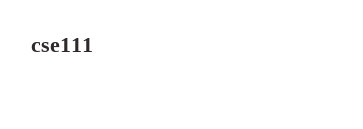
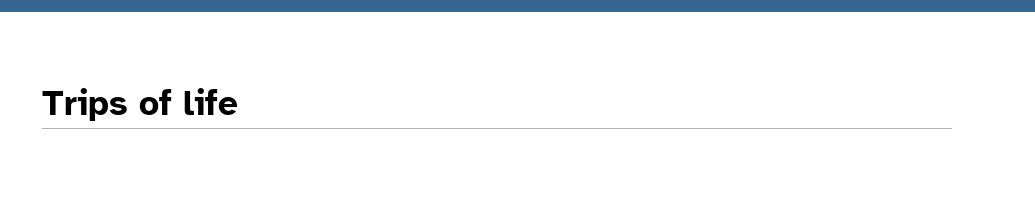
[31,38,93,52] cse111 -> [42,88,238,121] Trips of life

